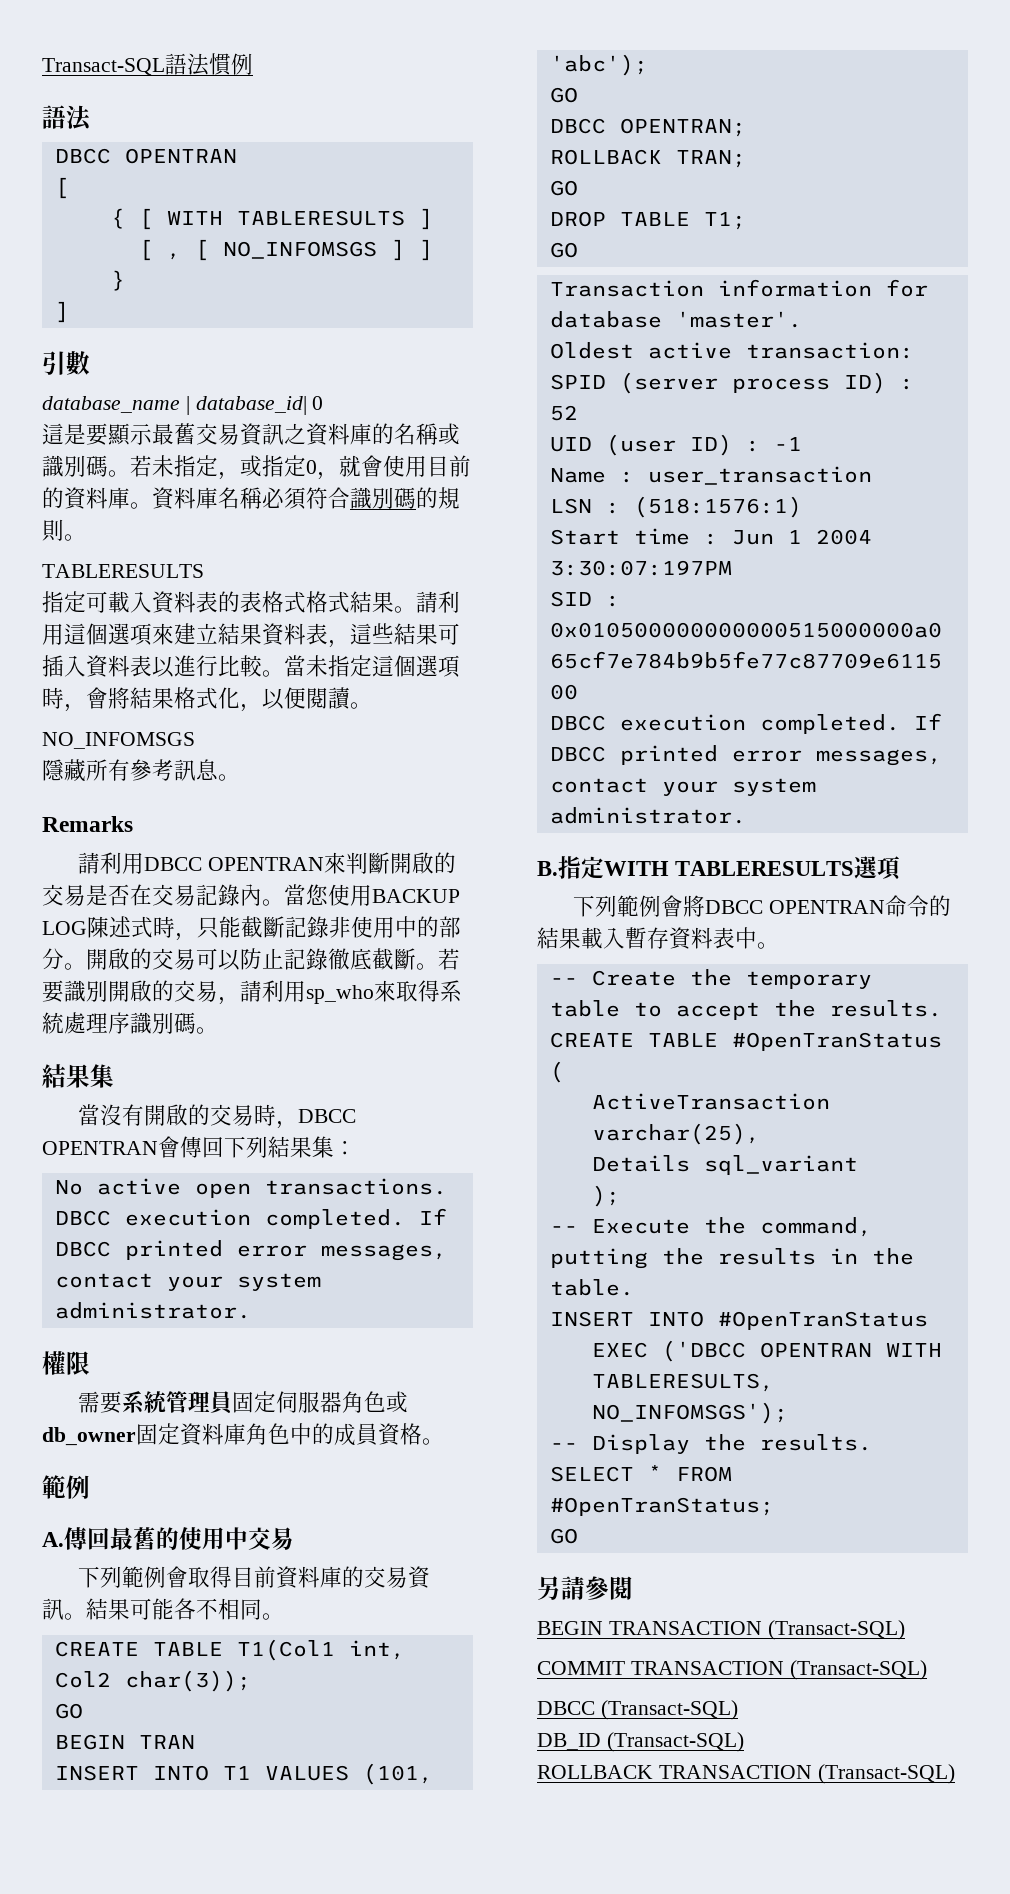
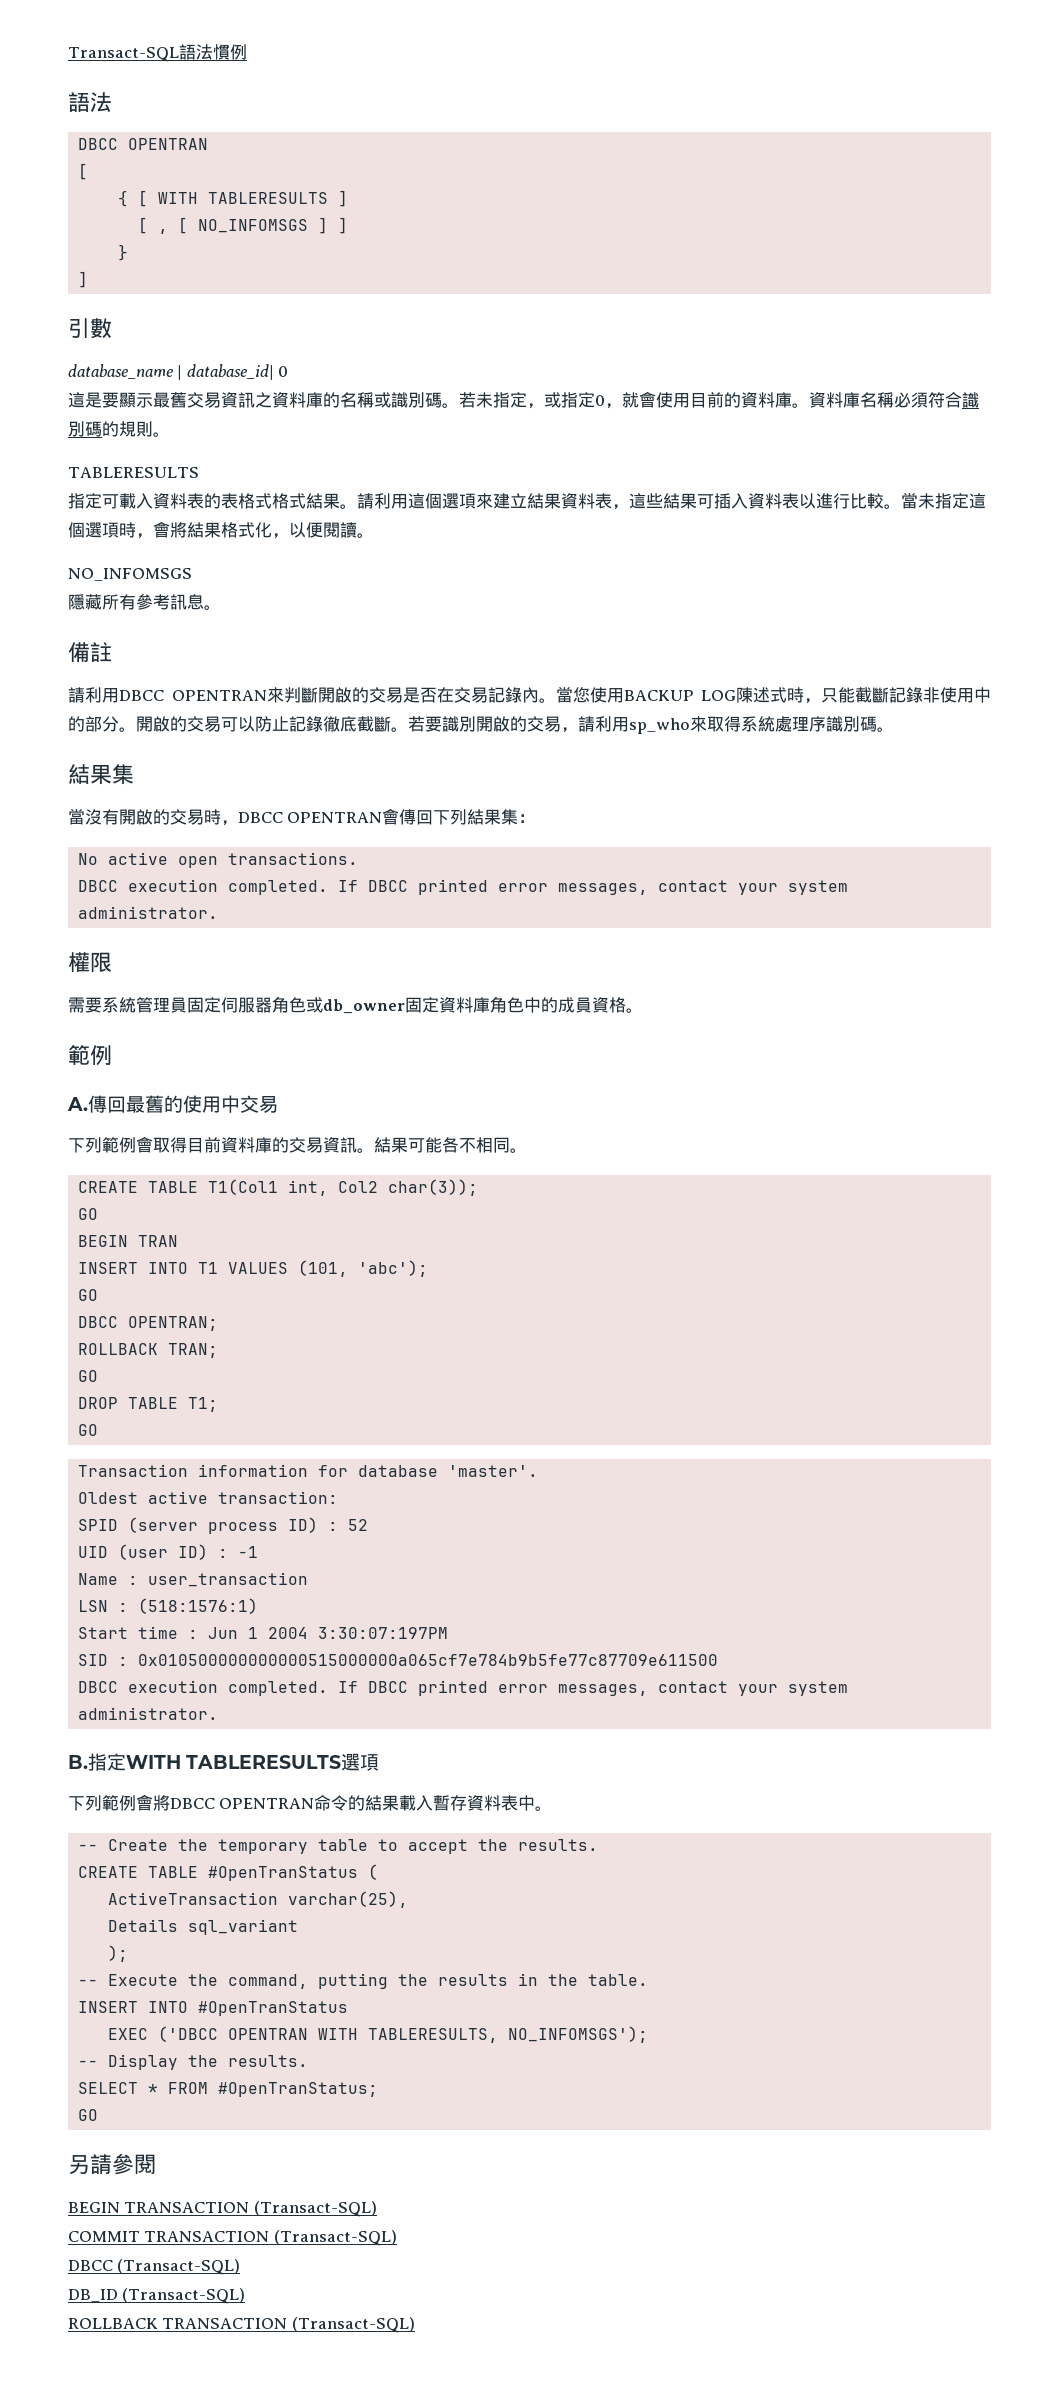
[42,816,133,832] Remarks -> [68,642,112,662] 備註

